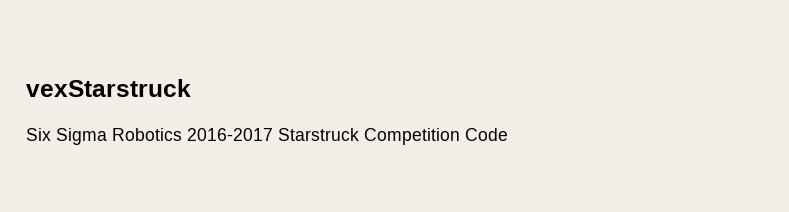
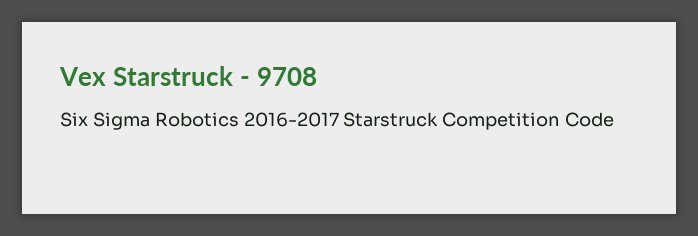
[26,79,191,97] vexStarstruck -> [59,66,317,86] Vex Starstruck - 9708

